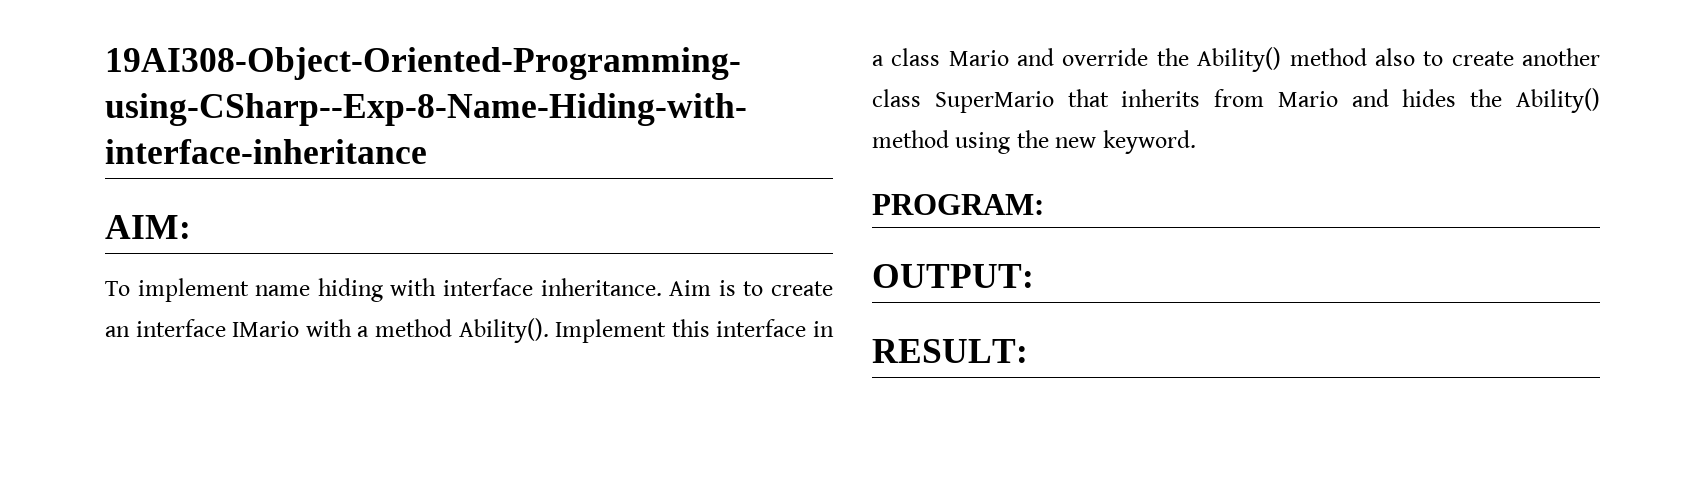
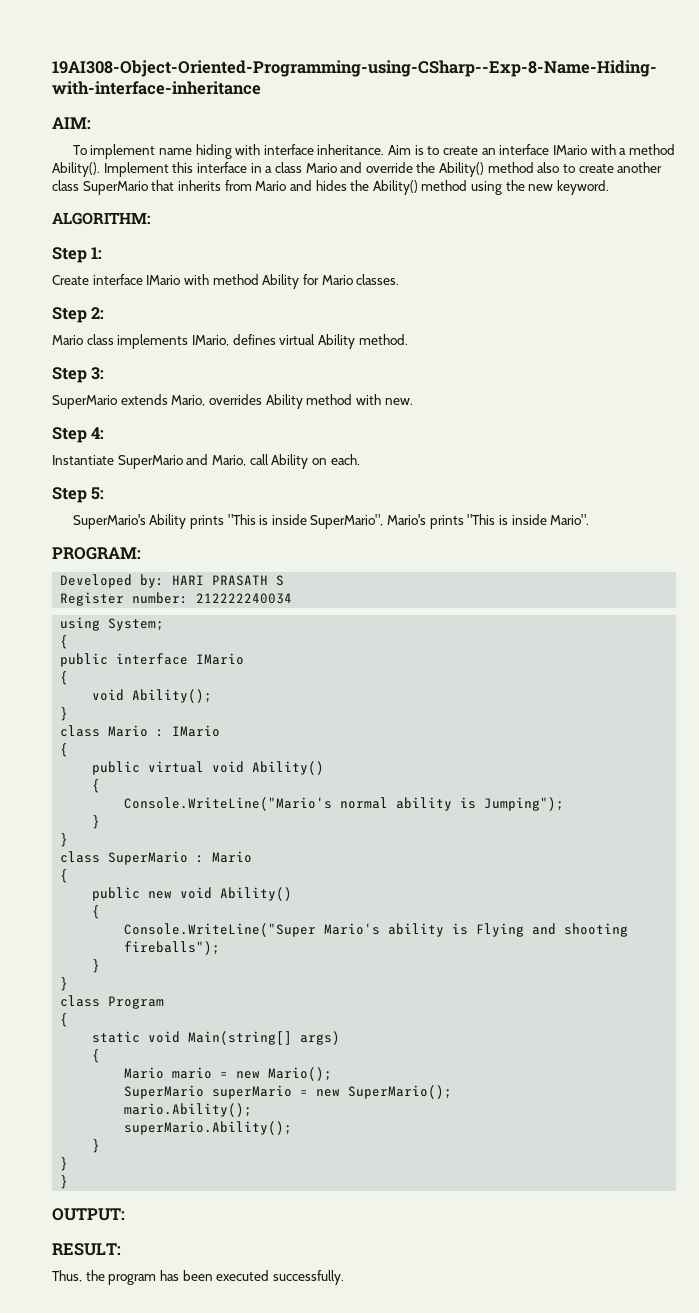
[872,194,1044,215] [872,264,1034,288] [872,339,1028,363] PROGRAM: // OUTPUT: // RESULT: -> [52,212,150,225] [52,247,103,263] [52,274,400,289] [52,307,105,323] [52,334,408,349] [52,367,105,383] [52,394,413,409] [52,427,105,443] [52,454,360,469] [52,487,105,503] [72,514,590,529] [52,547,141,560] [60,574,285,588] [60,592,293,606] [60,617,165,631] [60,635,69,649] [60,653,245,667] [60,671,69,685] [92,689,213,703] [60,707,69,721] [60,725,221,737] [60,743,69,757] [92,761,325,775] [92,779,101,793] [124,797,565,811] [92,815,101,829] [60,833,69,847] [60,851,253,865] [60,869,69,883] [92,887,293,901] [92,905,101,919] [124,923,629,937] [124,941,221,955] [92,959,101,973] [60,977,69,991] [60,995,165,1009] [60,1013,69,1027] [92,1031,341,1045] [92,1049,101,1063] [124,1067,333,1081] [124,1085,453,1099] [124,1103,253,1117] [124,1121,293,1135] [92,1139,101,1153] [60,1157,69,1171] [60,1175,69,1189] [52,1208,125,1221] [52,1243,121,1256] [52,1270,344,1285] ALGORITHM: // Step 1: // Create interface IMario with method Ability for Mario classes. // Step 2: // Mario class implements IMario, defines virtual Ability method. // Step 3: // SuperMario extends Mario, overrides Ability method with new. // Step 4: // Instantiate SuperMario and Mario, call Ability on each. // Step 5: // SuperMario's Ability prints "This is inside SuperMario", Mario's prints "This is inside Mario". // PROGRAM: // Developed by: HARI PRASATH S // Register number: 212222240034 // using System; // { // public interface IMario // { // void Ability(); // } // class Mario : IMario // { // public virtual void Ability() // { // Console.WriteLine("Mario's normal ability is Jumping"); // } // } // class SuperMario : Mario // { // public new void Ability() // { // Console.WriteLine("Super Mario's ability is Flying and shooting fireballs"); // } // } // class Program // { // static void Main(string[] args) // { // Mario mario = new Mario(); // SuperMario superMario = new SuperMario(); // mario.Ability(); // superMario.Ability(); // } // } // } // OUTPUT: // RESULT: // Thus, the program has been executed successfully.

